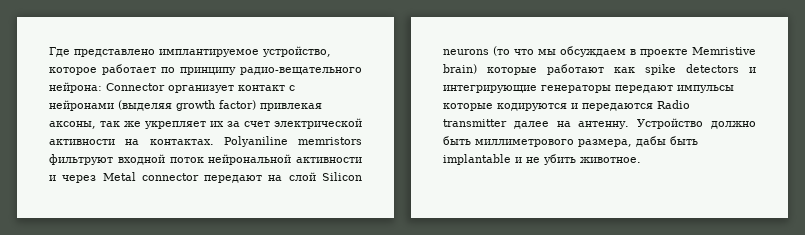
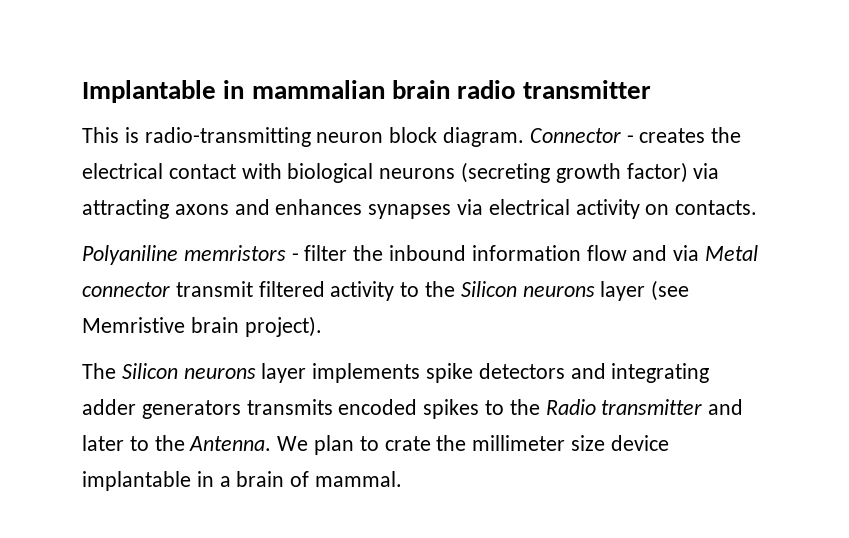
[49,46,331,57] [49,64,362,75] [49,82,295,93] [49,100,322,111] [49,118,362,129] [49,136,362,147] [49,154,362,165] [49,172,362,183] [443,46,756,57] [443,64,756,75] [443,85,734,93] [443,100,690,111] [443,118,756,129] [443,136,698,147] [443,154,641,165] Где представлено имплантируемое устройство, которое работает по принципу радио-вещательного нейрона: Connector организует контакт с нейронами (выделяя growth factor) привлекая аксоны, так же укрепляет их за счет электрической активности на контактах. Polyaniline memristors фильтруют входной поток нейрональной активности и через Metal connector передают на слой Silicon neurons (то что мы обсуждаем в проекте Memristive brain) которые работают как spike detectors и интегрирующие генераторы передают импульсы которые кодируются и передаются Radio transmitter далее на антенну. Устройство должно быть миллиметрового размера, дабы быть implantable и не убить животное. -> [82,80,652,103] [82,127,742,147] [82,162,720,183] [82,199,758,219] [82,245,759,265] [82,280,690,301] [82,316,322,337] [82,363,710,383] [82,399,744,419] [82,435,669,455] [82,471,403,491] Implantable in mammalian brain radio transmitter // This is radio-transmitting neuron block diagram. Connector - creates the electrical contact with biological neurons (secreting growth factor) via attracting axons and enhances synapses via electrical activity on contacts. // Polyaniline memristors - filter the inbound information flow and via Metal connector transmit filtered activity to the Silicon neurons layer (see Memristive brain project). // The Silicon neurons layer implements spike detectors and integrating adder generators transmits encoded spikes to the Radio transmitter and later to the Antenna. We plan to crate the millimeter size device implantable in a brain of mammal.

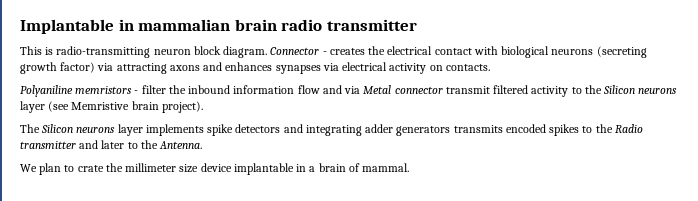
(272, 443) none -> (203, 145) //

